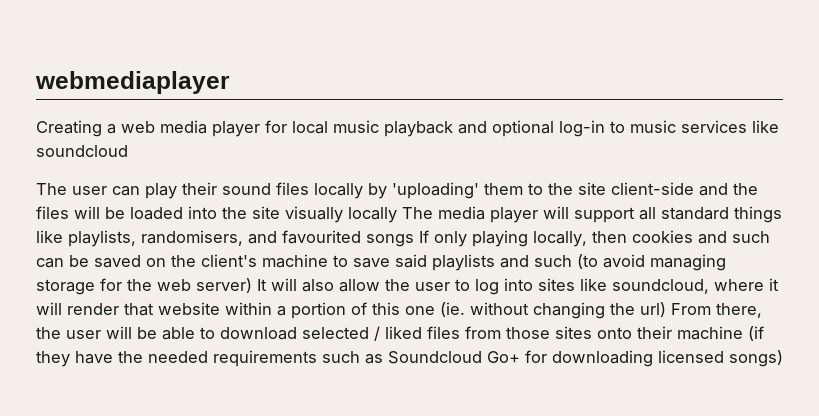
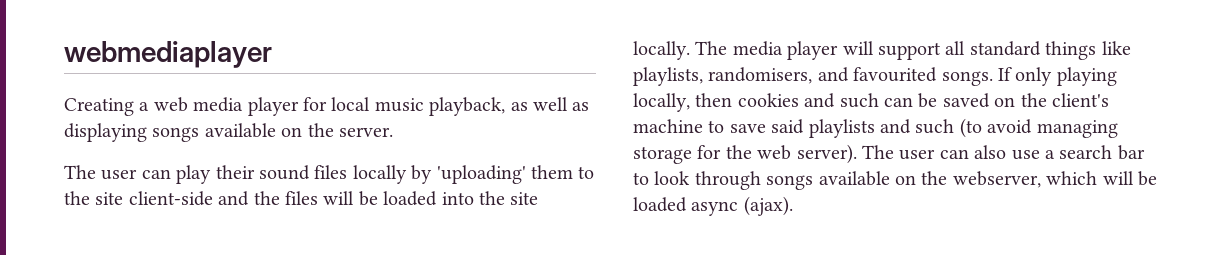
[384,120,779,137] [36,145,128,157] playback and optional log-in to music services like soundcloud -> [429,97,590,116] [64,123,393,142] playback, as well as displaying songs available on the server.
[285,206,397,223] visually locally -> [633,41,690,60] locally.
[366,234,414,247] songs -> [941,71,993,86] songs.
[196,278,779,295] [36,302,762,319] [36,326,764,341] [36,350,783,367] server) It will also allow the user to log into sites like soundcloud, where it will render that website within a portion of this one (ie. without changing the url) From there, the user will be able to download selected / liked files from those sites onto their machine (if they have the needed requirements such as Soundcloud Go+ for downloading licensed songs) -> [796,144,1145,164] [633,171,1157,190] [633,196,793,216] server). The user can also use a search bar to look through songs available on the webserver, which will be loaded async (ajax).

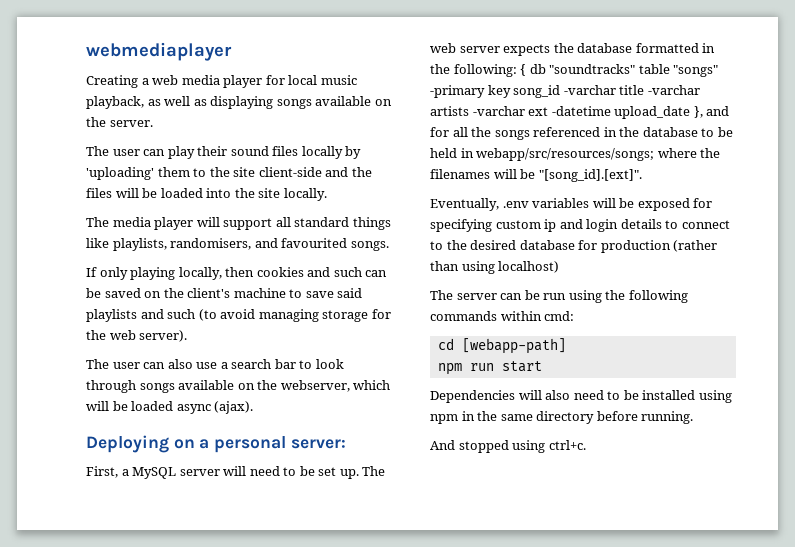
(690, 50) none -> (327, 194) //
(993, 78) none -> (389, 246) //
(857, 154) none -> (188, 336) //
(793, 206) none -> [86,435,346,453] [86,466,386,479] [430,43,716,56] [430,64,719,77] [430,85,700,98] [430,106,730,119] [430,127,733,140] [430,148,721,161] [430,169,642,182] [430,198,713,211] [430,219,730,232] [430,240,718,253] [430,261,560,274] [430,290,688,303] [430,311,575,321] [437,338,566,354] [437,361,542,375] [430,390,732,403] [430,411,694,424] [430,440,586,453] // Deploying on a personal server: // First, a MySQL server will need to be set up. The web server expects the database formatted in the following: { db "soundtracks" table "songs" -primary key song_id -varchar title -varchar artists -varchar ext -datetime upload_date }, and for all the songs referenced in the database to be held in webapp/src/resources/songs; where the filenames will be "[song_id].[ext]". // Eventually, .env variables will be exposed for specifying custom ip and login details to connect to the desired database for production (rather than using localhost) // The server can be run using the following commands within cmd: // cd [webapp-path] // npm run start // Dependencies will also need to be installed using npm in the same directory before running. // And stopped using ctrl+c.

